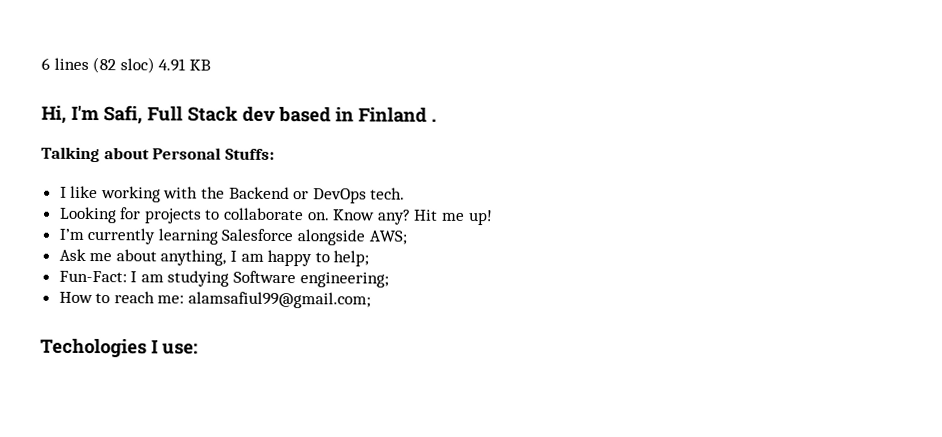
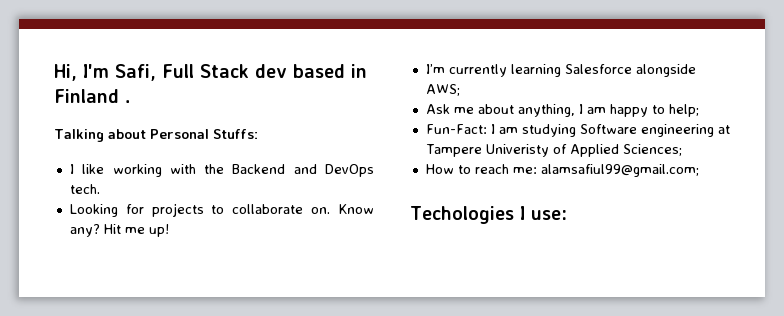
[41,57,211,74] 6 lines (82 sloc) 4.91 KB // -> (54, 72) none
[293,191,310,200] or -> [293,164,317,174] and
[299,272,389,288] engineering; -> [640,124,730,137] [425,144,682,157] engineering at Tampere Univeristy of Applied Sciences;

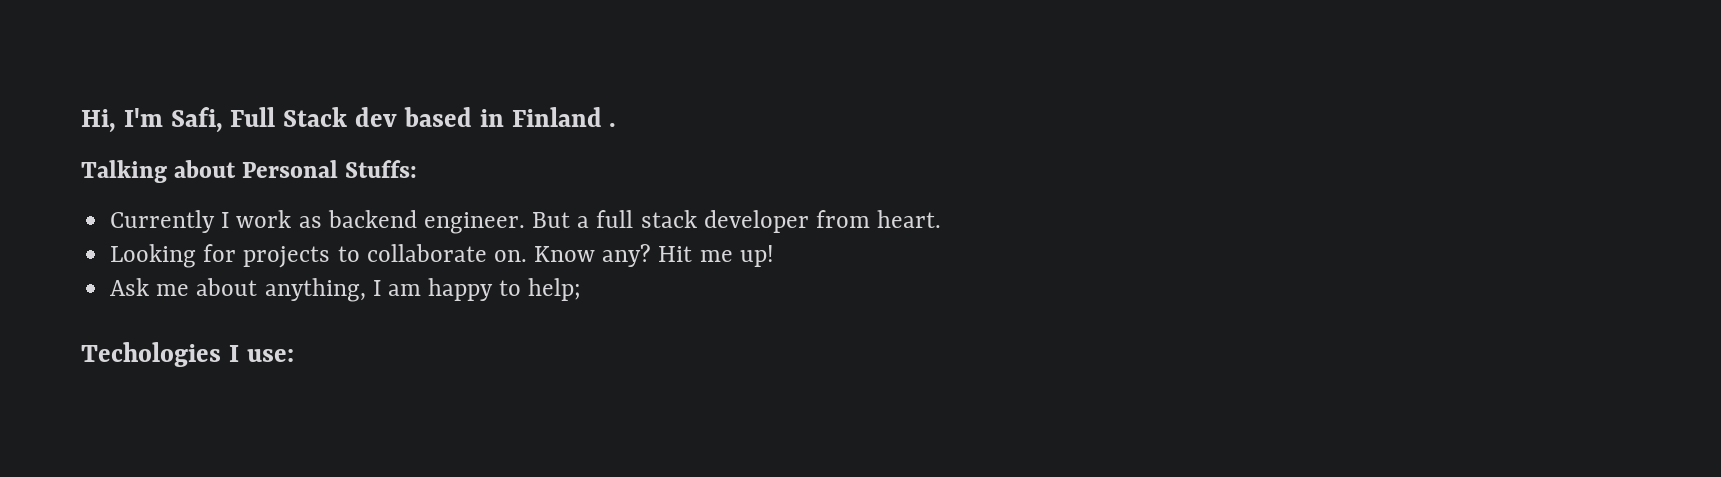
[69,164,374,177] [69,184,100,194] I like working with the Backend and DevOps tech. -> [110,210,942,234] Currently I work as backend engineer. But a full stack developer from heart.
[425,64,696,77] [425,84,460,96] // I’m currently learning Salesforce alongside AWS; -> (774, 256) none
[425,124,730,137] [425,144,682,157] [425,164,699,177] // Fun-Fact: I am studying Software engineering at Tampere Univeristy of Applied Sciences; // How to reach me: alamsafiul99@gmail.com; -> (582, 289) none

